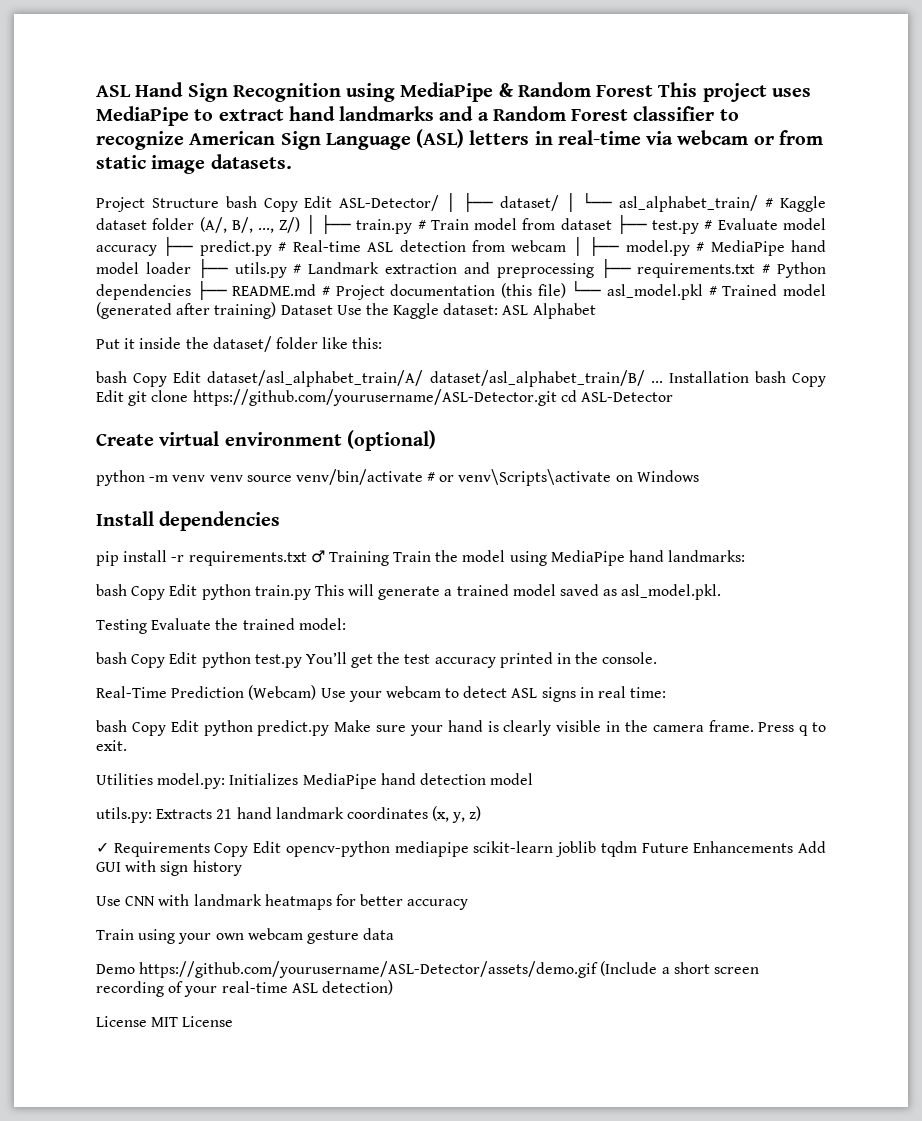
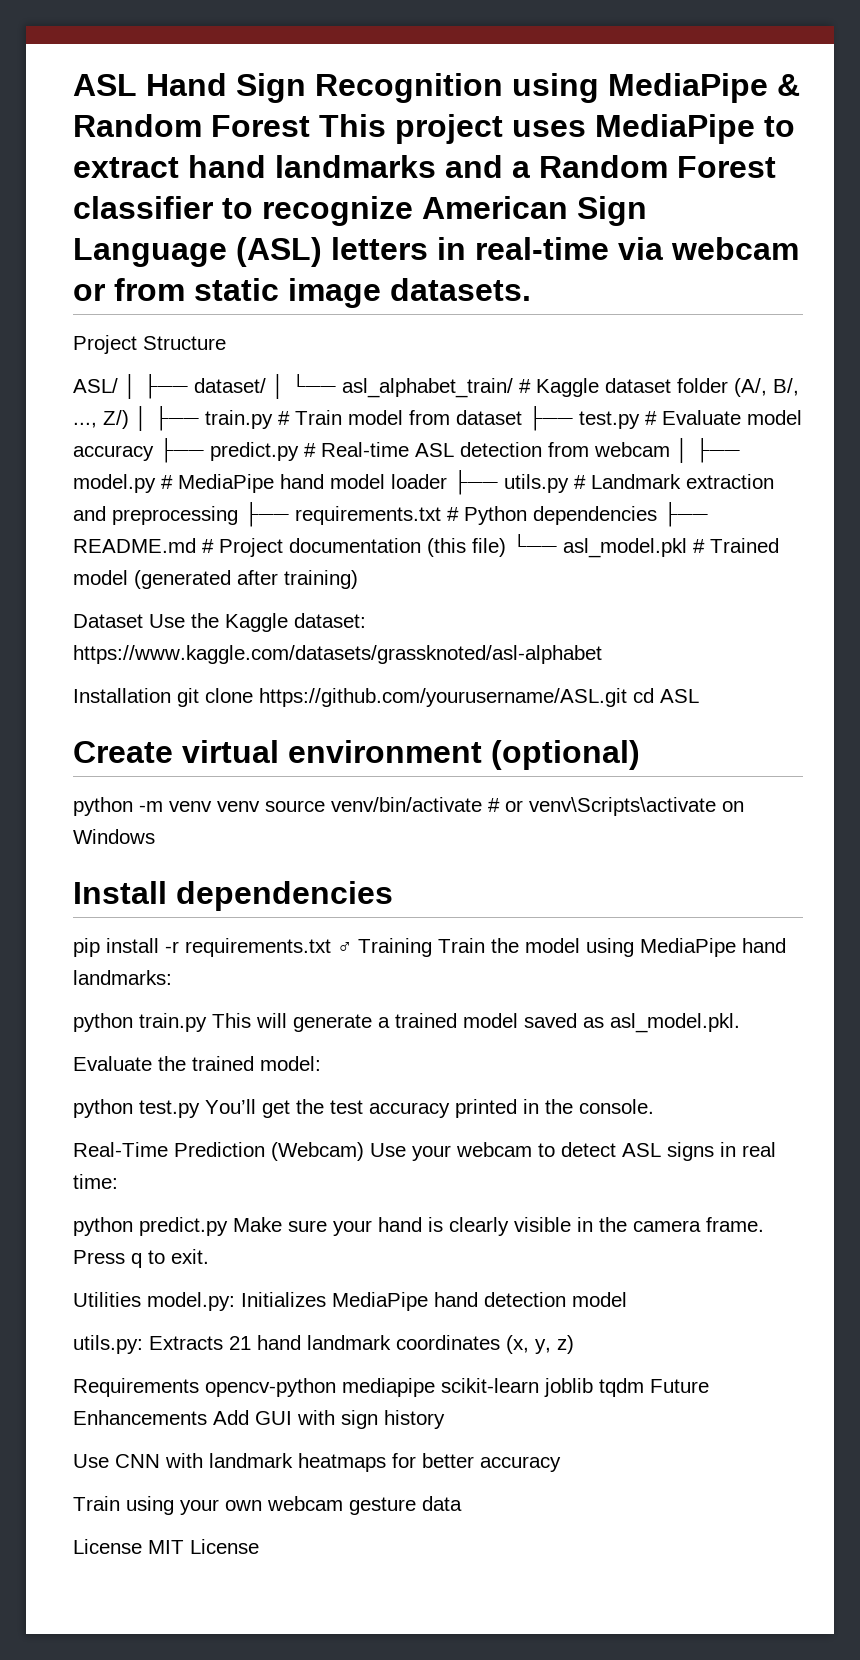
[225,195,440,212] bash Copy Edit ASL-Detector/ -> [73,378,118,393] // ASL/
(277, 310) none -> (358, 579) //
[502,303,596,319] [96,336,383,352] [96,370,826,387] [96,389,673,406] ASL Alphabet // Put it inside the dataset/ folder like this: // bash Copy Edit dataset/asl_alphabet_train/A/ dataset/asl_alphabet_train/B/ ... Installation bash Copy Edit git clone https://github.com/yourusername/ASL-Detector.git cd ASL-Detector -> [73,645,602,664] [73,688,699,707] https://www.kaggle.com/datasets/grassknoted/asl-alphabet // Installation git clone https://github.com/yourusername/ASL.git cd ASL
[96,584,198,600] bash Copy Edit -> (172, 977) none
[96,619,147,634] Testing -> (740, 1023) none
[96,652,198,668] bash Copy Edit -> (321, 1063) none
[96,720,199,736] bash Copy Edit -> (118, 1181) none
[96,841,282,857] ✓ Requirements Copy Edit -> [73,1378,199,1397] Requirements
[96,961,759,978] [96,980,393,997] // Demo https://github.com/yourusername/ASL-Detector/assets/demo.gif (Include a short screen recording of your real-time ASL detection) -> (462, 1503) none

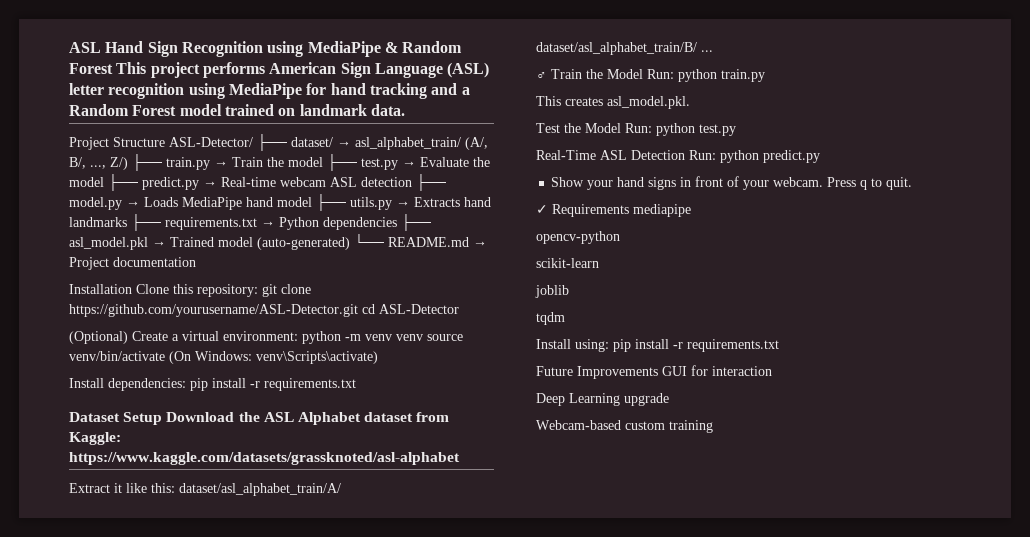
[512,114,795,144] [73,155,776,178] [73,196,647,226] [73,237,799,267] [73,278,531,308] [73,335,226,354] [73,374,728,399] uses MediaPipe to extract hand landmarks and a Random Forest classifier to recognize American Sign Language (ASL) letters in real-time via webcam or from static image datasets. // Project Structure // ASL/ │ ├── dataset/ │ └── asl_alphabet_train/ # Kaggle dataset folder -> [202,62,490,78] [69,83,470,99] [69,104,405,116] [69,134,461,151] performs American Sign Language (ASL) letter recognition using MediaPipe for hand tracking and a Random Forest model trained on landmark data. // Project Structure ASL-Detector/ ├── dataset/ → asl_alphabet_train/
[135,406,148,431] │ -> (128, 163) none
[278,406,802,431] [73,438,740,463] [73,474,173,493] # Train model from dataset ├── test.py # Evaluate model accuracy ├── predict.py # Real-time ASL detection from webcam │ ├── model.py # -> [214,154,490,171] [69,174,446,191] [69,197,178,210] → Train the model ├── test.py → Evaluate the model ├── predict.py → Real-time webcam ASL detection ├── model.py → Loads
[391,474,447,489] loader -> (312, 202) none
[574,474,774,489] [73,506,238,525] # Landmark extraction and preprocessing -> [396,197,491,207] [69,217,127,227] → Extracts hand landmarks
[447,507,459,521] # -> [261,221,275,227] →
[73,534,779,558] [73,570,358,589] [73,613,366,632] [73,645,602,664] [73,688,699,707] [73,740,640,770] README.md # Project documentation (this file) └── asl_model.pkl # Trained model (generated after training) // Dataset Use the Kaggle dataset: https://www.kaggle.com/datasets/grassknoted/asl-alphabet // Installation git clone https://github.com/yourusername/ASL.git cd ASL // Create virtual environment (optional) // -> [69,234,487,250] [69,257,196,270] [69,284,311,297] [69,304,459,317] [69,331,298,344] asl_model.pkl → Trained model (auto-generated) └── README.md → Project documentation // Installation Clone this repository: git clone https://github.com/yourusername/ASL-Detector.git cd ASL-Detector // (Optional) Create a virtual environment:
[488,797,744,816] [73,829,155,844] [73,881,393,911] [73,938,786,957] [73,970,172,985] [73,1013,740,1033] [73,1056,321,1071] [73,1099,654,1118] [73,1142,776,1161] [73,1174,118,1189] [73,1217,764,1236] [73,1249,209,1268] [73,1292,627,1311] [73,1335,574,1354] [73,1378,435,1397] # or venv\Scripts\activate on Windows // Install dependencies // pip install -r requirements.txt ♂ Training Train the model using MediaPipe hand landmarks: // python train.py This will generate a trained model saved as asl_model.pkl. // Evaluate the trained model: // python test.py You’ll get the test accuracy printed in the console. // Real-Time Prediction (Webcam) Use your webcam to detect ASL signs in real time: // python predict.py Make sure your hand is clearly visible in the camera frame. Press q to exit. // Utilities model.py: Initializes MediaPipe hand detection model // utils.py: Extracts 21 hand landmark coordinates (x, y, z) // Requirements opencv-python mediapipe -> [169,351,378,364] [69,378,356,391] [69,412,450,425] [69,432,121,445] [69,452,460,465] [69,483,341,496] [536,42,713,55] [536,69,765,82] [536,96,690,109] [536,123,736,136] [536,150,820,163] [551,176,913,190] [536,204,691,217] [536,231,620,244] (On Windows: venv\Scripts\activate) // Install dependencies: pip install -r requirements.txt // Dataset Setup Download the ASL Alphabet dataset from Kaggle: https://www.kaggle.com/datasets/grassknoted/asl-alphabet // Extract it like this: dataset/asl_alphabet_train/A/ dataset/asl_alphabet_train/B/ ... // ♂ Train the Model Run: python train.py // This creates asl_model.pkl. // Test the Model Run: python test.py // Real-Time ASL Detection Run: python predict.py // Show your hand signs in front of your webcam. Press q to quit. // ✓ Requirements mediapipe // opencv-python //
(539, 1385) none -> (599, 263) //
(593, 1387) none -> (569, 291) //
[650,1379,709,1393] [73,1410,445,1429] [73,1453,561,1472] [73,1496,462,1515] [73,1539,259,1554] Future Enhancements Add GUI with sign history // Use CNN with landmark heatmaps for better accuracy // Train using your own webcam gesture data // License MIT License -> [536,339,779,352] [536,365,772,379] [536,393,669,406] [536,420,713,433] // Install using: pip install -r requirements.txt // Future Improvements GUI for interaction // Deep Learning upgrade // Webcam-based custom training

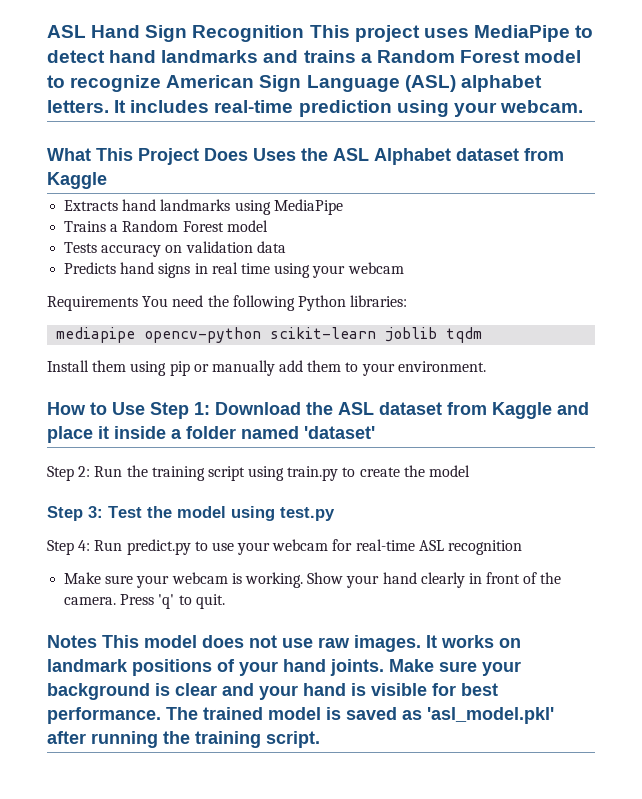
[267,41,463,57] [69,62,490,78] [69,83,470,99] [69,104,405,116] [69,134,488,151] [69,154,490,171] [69,174,446,191] [69,194,491,211] [69,214,431,231] [69,234,487,250] [69,257,196,270] [69,284,311,297] [69,304,459,317] [69,331,463,344] [69,351,378,364] [69,378,356,391] [69,412,235,425] using MediaPipe & Random Forest This project performs American Sign Language (ASL) letter recognition using MediaPipe for hand tracking and a Random Forest model trained on landmark data. // Project Structure ASL-Detector/ ├── dataset/ → asl_alphabet_train/ (A/, B/, ..., Z/) ├── train.py → Train the model ├── test.py → Evaluate the model ├── predict.py → Real-time webcam ASL detection ├── model.py → Loads MediaPipe hand model ├── utils.py → Extracts hand landmarks ├── requirements.txt → Python dependencies ├── asl_model.pkl → Trained model (auto-generated) └── README.md → Project documentation // Installation Clone this repository: git clone https://github.com/yourusername/ASL-Detector.git cd ASL-Detector // (Optional) Create a virtual environment: python -m venv venv source venv/bin/activate (On Windows: venv\Scripts\activate) // Install dependencies: pip install -r requirements.txt // Dataset Setup Download -> [309,25,594,42] [47,50,582,63] [47,75,542,92] [47,100,583,117] [47,148,296,165] This project uses MediaPipe to detect hand landmarks and trains a Random Forest model to recognize American Sign Language (ASL) alphabet letters. It includes real-time prediction using your webcam. // What This Project Does Uses
[69,432,121,445] [69,452,460,465] [69,483,341,496] [536,42,713,55] [536,69,765,82] [536,96,690,109] [536,123,736,136] [536,150,820,163] Kaggle: https://www.kaggle.com/datasets/grassknoted/asl-alphabet // Extract it like this: dataset/asl_alphabet_train/A/ dataset/asl_alphabet_train/B/ ... // ♂ Train the Model Run: python train.py // This creates asl_model.pkl. // Test the Model Run: python test.py // Real-Time ASL Detection Run: python predict.py // -> [47,172,107,189] [64,199,343,215] [64,220,268,232] [64,241,286,257] [64,262,404,278] [47,295,408,311] [56,327,483,343] [47,360,486,376] [47,402,589,419] [47,426,375,443] [47,465,471,481] [47,506,335,521] [47,539,523,555] [64,572,303,588] Kaggle // Extracts hand landmarks using MediaPipe // Trains a Random Forest model // Tests accuracy on validation data // Predicts hand signs in real time using your webcam // Requirements You need the following Python libraries: // mediapipe opencv-python scikit-learn joblib tqdm // Install them using pip or manually add them to your environment. // How to Use Step 1: Download the ASL dataset from Kaggle and place it inside a folder named 'dataset' // Step 2: Run the training script using train.py to create the model // Step 3: Test the model using test.py // Step 4: Run predict.py to use your webcam for real-time ASL recognition // Make sure your webcam is working.
[648,177,677,190] signs -> [420,572,465,588] clearly
[743,177,913,190] [536,204,691,217] [536,231,620,244] [536,258,599,268] [535,285,569,298] [536,312,565,325] [536,339,779,352] [536,365,772,379] [536,393,669,406] [536,420,713,433] your webcam. Press q to quit. // ✓ Requirements mediapipe // opencv-python // scikit-learn // joblib // tqdm // Install using: pip install -r requirements.txt // Future Improvements GUI for interaction // Deep Learning upgrade // Webcam-based custom training -> [540,572,562,584] [64,594,225,609] [47,635,521,652] [47,659,521,676] [47,683,498,700] [47,707,554,724] [47,731,320,748] the camera. Press 'q' to quit. // Notes This model does not use raw images. It works on landmark positions of your hand joints. Make sure your background is clear and your hand is visible for best performance. The trained model is saved as 'asl_model.pkl' after running the training script.

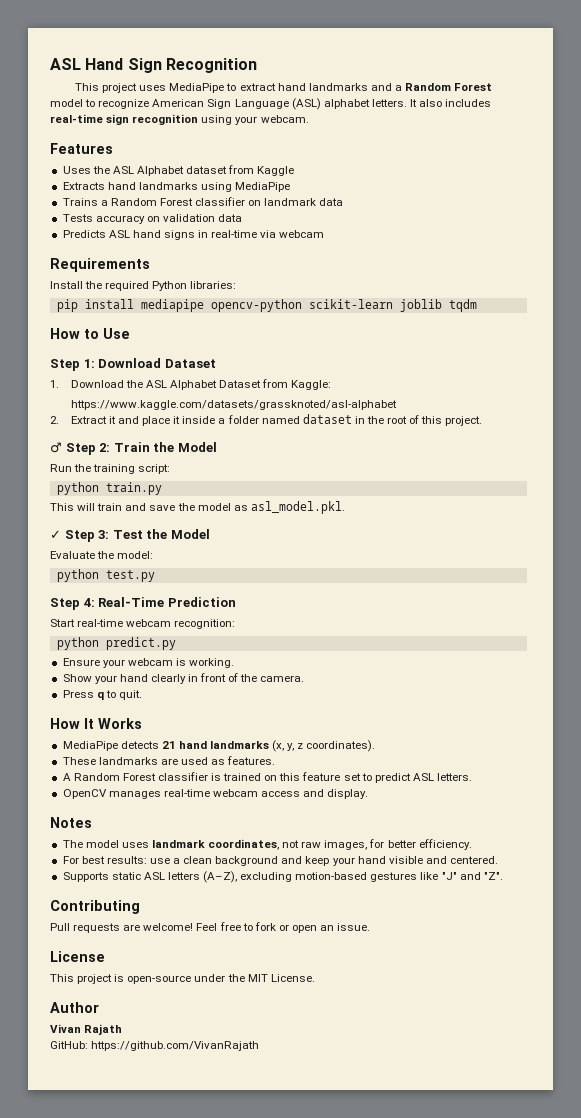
(305, 33) none -> (257, 65) //
[47,50,105,63] detect -> [239,83,276,91] extract
[303,50,356,63] trains -> (392, 87) none
(127, 106) none -> [419,99,443,107] also
[298,100,392,117] prediction -> [106,114,199,125] sign recognition
[47,148,248,165] What This Project Does -> [50,143,113,154] Features //
[226,220,268,232] model -> [195,197,344,206] classifier on landmark data
(117, 268) none -> [108,230,130,238] ASL
[211,262,404,278] [47,295,295,311] real time using your webcam // Requirements You need the following -> [211,230,325,238] [50,258,150,272] [50,281,150,291] real-time via webcam // Requirements // Install the required
(408, 301) none -> [56,299,134,312] pip install
[47,360,486,376] // Install them using pip or manually add them to your environment. -> (477, 305) none
(145, 408) none -> (130, 333) //
[306,402,552,419] the ASL dataset from Kaggle -> [164,359,216,368] [50,379,332,390] [70,400,397,410] [50,416,116,424] Dataset // 1. Download the ASL Alphabet Dataset from Kaggle: // https://www.kaggle.com/datasets/grassknoted/asl-alphabet // 2. Extract it
[304,426,375,439] [47,466,91,481] 'dataset' // Step 2: -> [302,414,483,426] [50,442,217,455] dataset in the root of this project. // ♂ Step 2: Train the Model //
[207,466,285,481] script using -> [138,464,171,474] [56,482,99,495] script: // python
[342,465,471,477] to create the model // -> [50,501,345,514] [50,530,61,539] // This will train and save the model as asl_model.pkl. // ✓
[177,506,335,521] [47,539,523,555] [64,572,134,584] model using test.py // Step 4: Run predict.py to use your webcam for real-time ASL recognition // Make sure -> [170,529,210,539] [50,551,154,559] [56,569,155,582] [50,597,236,610] [50,619,236,629] [56,637,176,650] [62,658,100,666] Model // Evaluate the model: // python test.py // Step 4: Real-Time Prediction // Start real-time webcam recognition: // python predict.py // Ensure
(303, 580) none -> (235, 663) //
[120,594,175,609] Press 'q' -> [62,690,104,700] // Press q
[47,635,521,652] [47,659,521,676] [47,683,498,700] [47,707,554,724] [47,731,320,748] Notes This model does not use raw images. It works on landmark positions of your hand joints. Make sure your background is clear and your hand is visible for best performance. The trained model is saved as 'asl_model.pkl' after running the training script. -> [50,718,142,729] [62,740,376,752] [62,756,276,765] [62,772,473,783] [62,789,369,799] [50,817,92,828] [62,839,472,850] [62,856,499,866] [62,871,503,883] [50,900,140,914] [50,922,371,933] [50,951,105,962] [50,974,315,984] [50,1002,99,1013] [50,1024,123,1035] [50,1041,260,1051] How It Works // MediaPipe detects 21 hand landmarks (x, y, z coordinates). // These landmarks are used as features. // A Random Forest classifier is trained on this feature set to predict ASL letters. // OpenCV manages real-time webcam access and display. // Notes // The model uses landmark coordinates, not raw images, for better efficiency. // For best results: use a clean background and keep your hand visible and centered. // Supports static ASL letters (A–Z), excluding motion-based gestures like "J" and "Z". // Contributing // Pull requests are welcome! Feel free to fork or open an issue. // License // This project is open-source under the MIT License. // Author // Vivan Rajath // GitHub: https://github.com/VivanRajath

